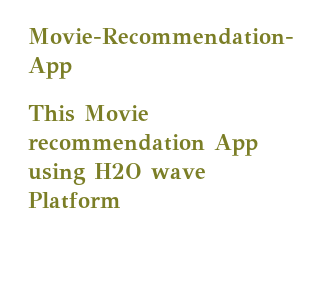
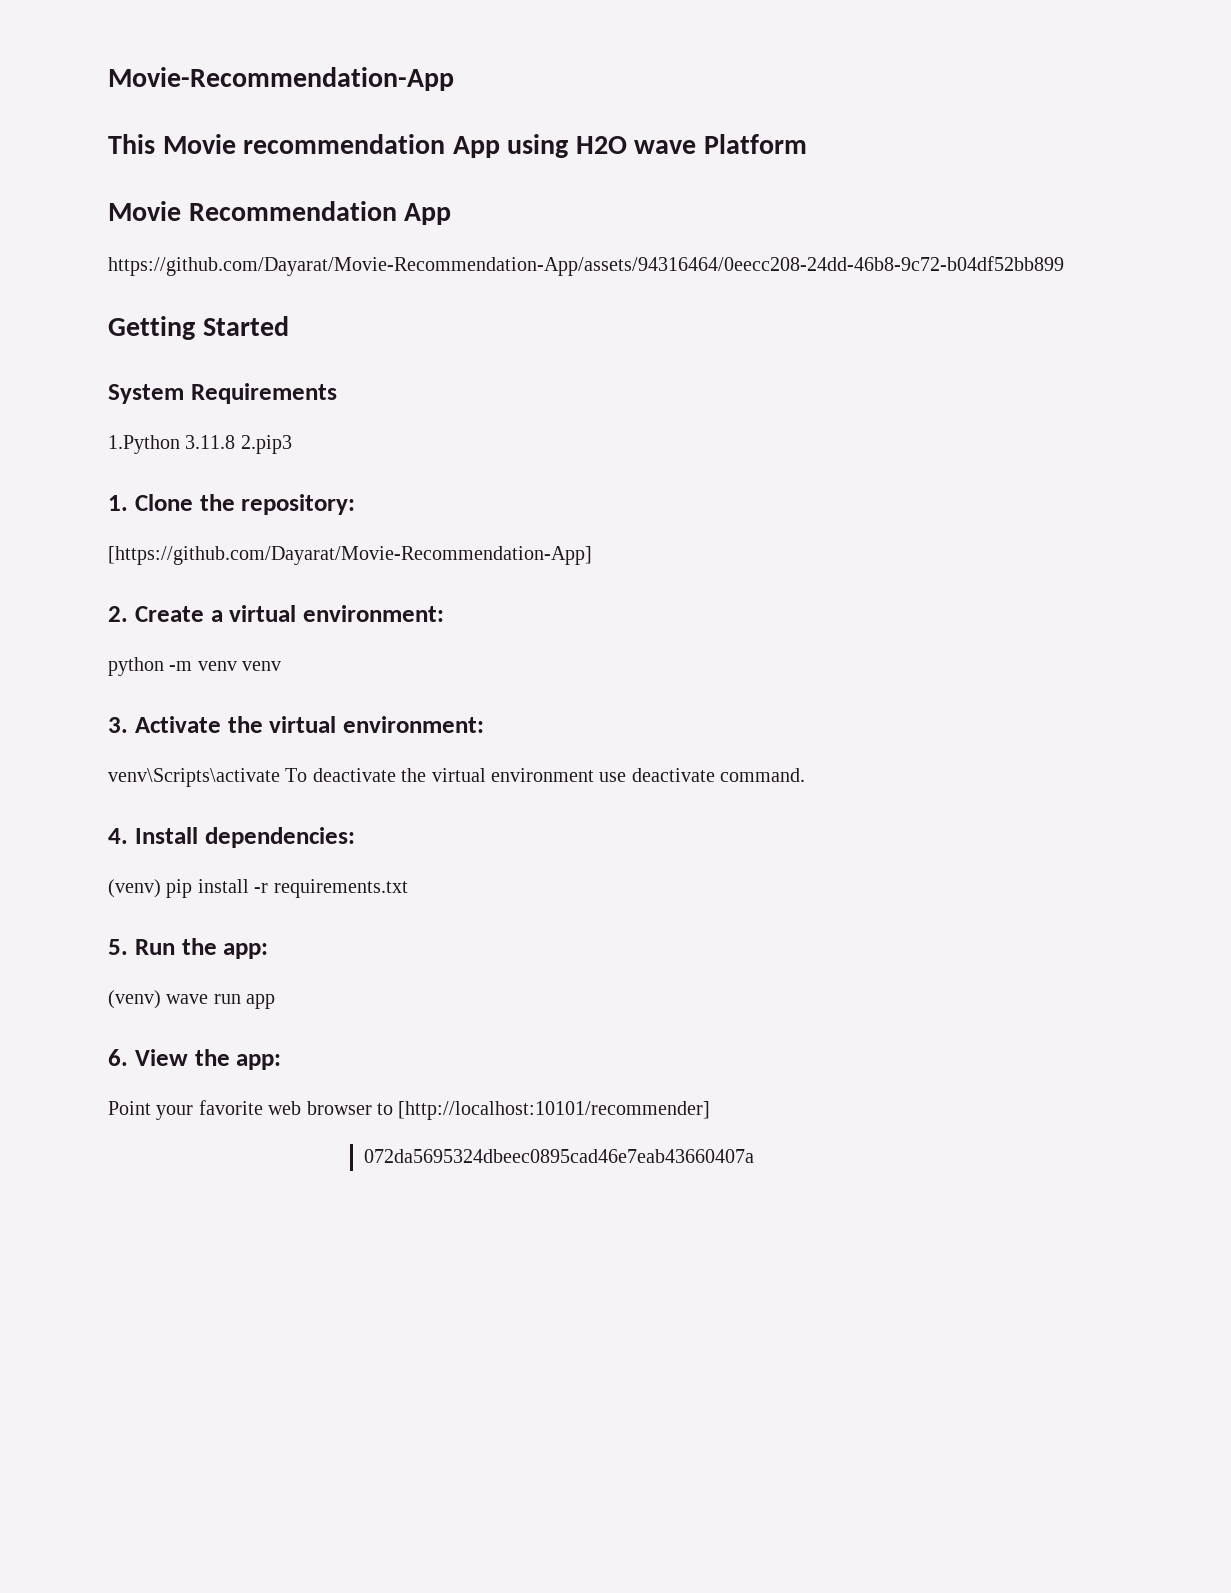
(121, 200) none -> [108,201,452,225] [108,256,1064,276] [108,316,289,340] [108,383,337,404] [108,435,292,454] [108,494,356,515] [108,546,592,565] [108,605,444,622] [108,657,282,676] [108,716,484,733] [108,768,806,787] [108,827,355,848] [108,879,408,898] [108,938,269,959] [108,990,276,1009] [108,1049,282,1070] [108,1100,711,1120] [364,1149,755,1163] // Movie Recommendation App // https://github.com/Dayarat/Movie-Recommendation-App/assets/94316464/0eecc208-24dd-46b8-9c72-b04df52bb899 // Getting Started // System Requirements // 1.Python 3.11.8 2.pip3 // 1. Clone the repository: // [https://github.com/Dayarat/Movie-Recommendation-App] // 2. Create a virtual environment: // python -m venv venv // 3. Activate the virtual environment: // venv\Scripts\activate To deactivate the virtual environment use deactivate command. // 4. Install dependencies: // (venv) pip install -r requirements.txt // 5. Run the app: // (venv) wave run app // 6. View the app: // Point your favorite web browser to [http://localhost:10101/recommender] // 072da5695324dbeec0895cad46e7eab43660407a

